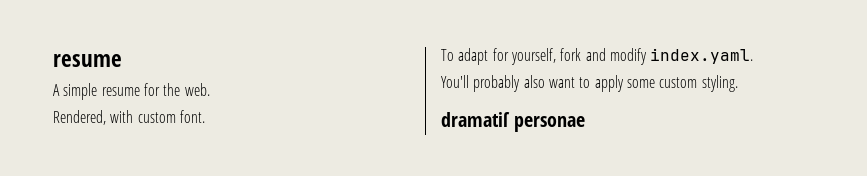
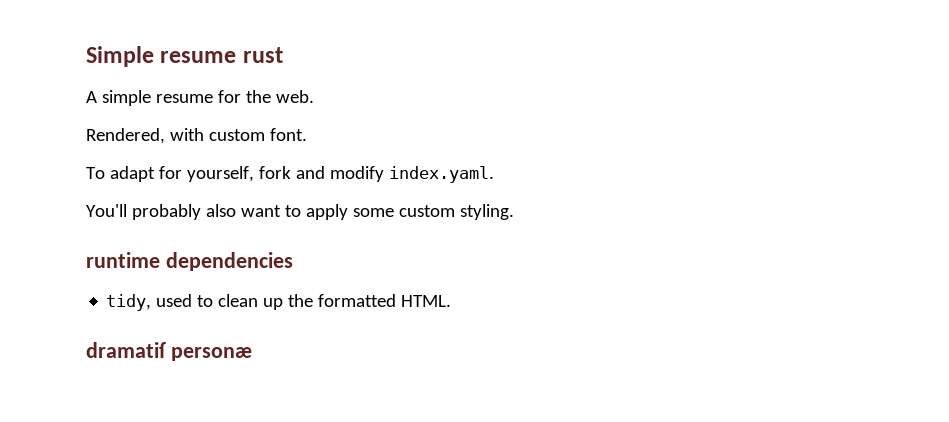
[53,54,122,67] resume -> [86,46,283,67] Simple resume rust
(738, 83) none -> [86,252,293,271] [106,294,452,311] // runtime dependencies // tidy, used to clean up the formatted HTML.
[514,116,586,132] personae -> [170,347,252,361] personæ

